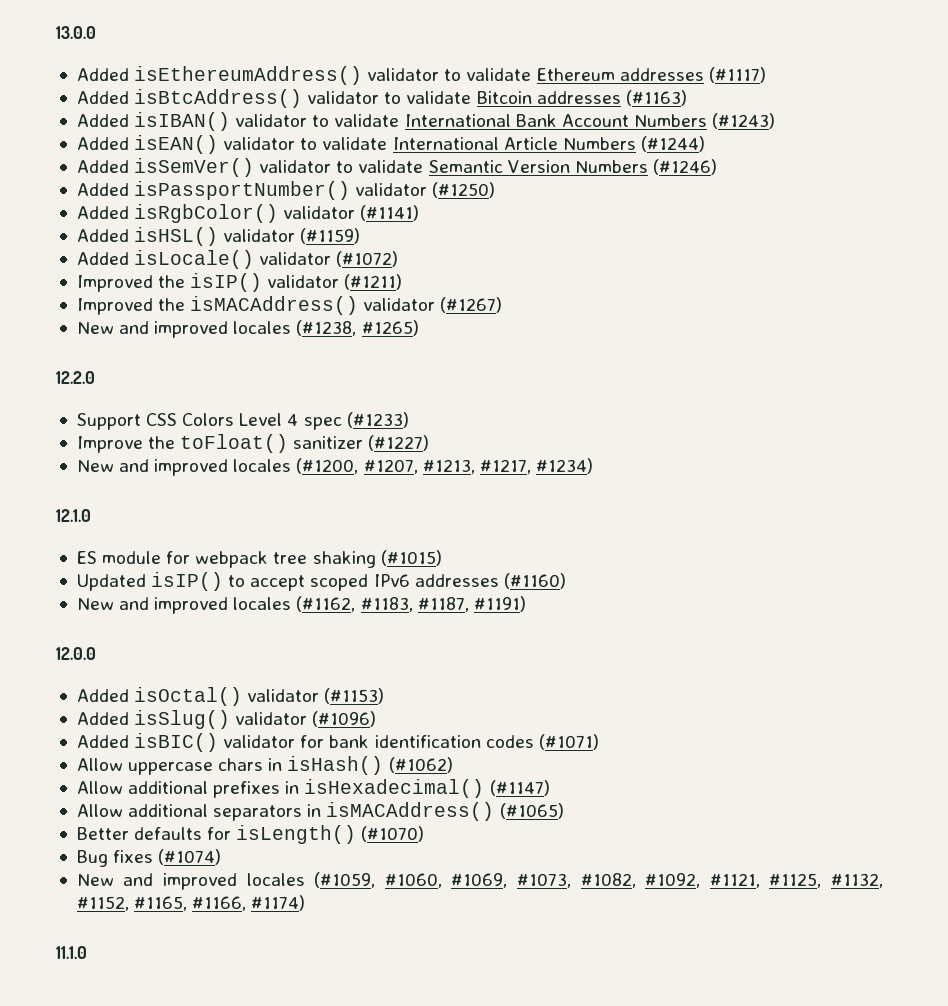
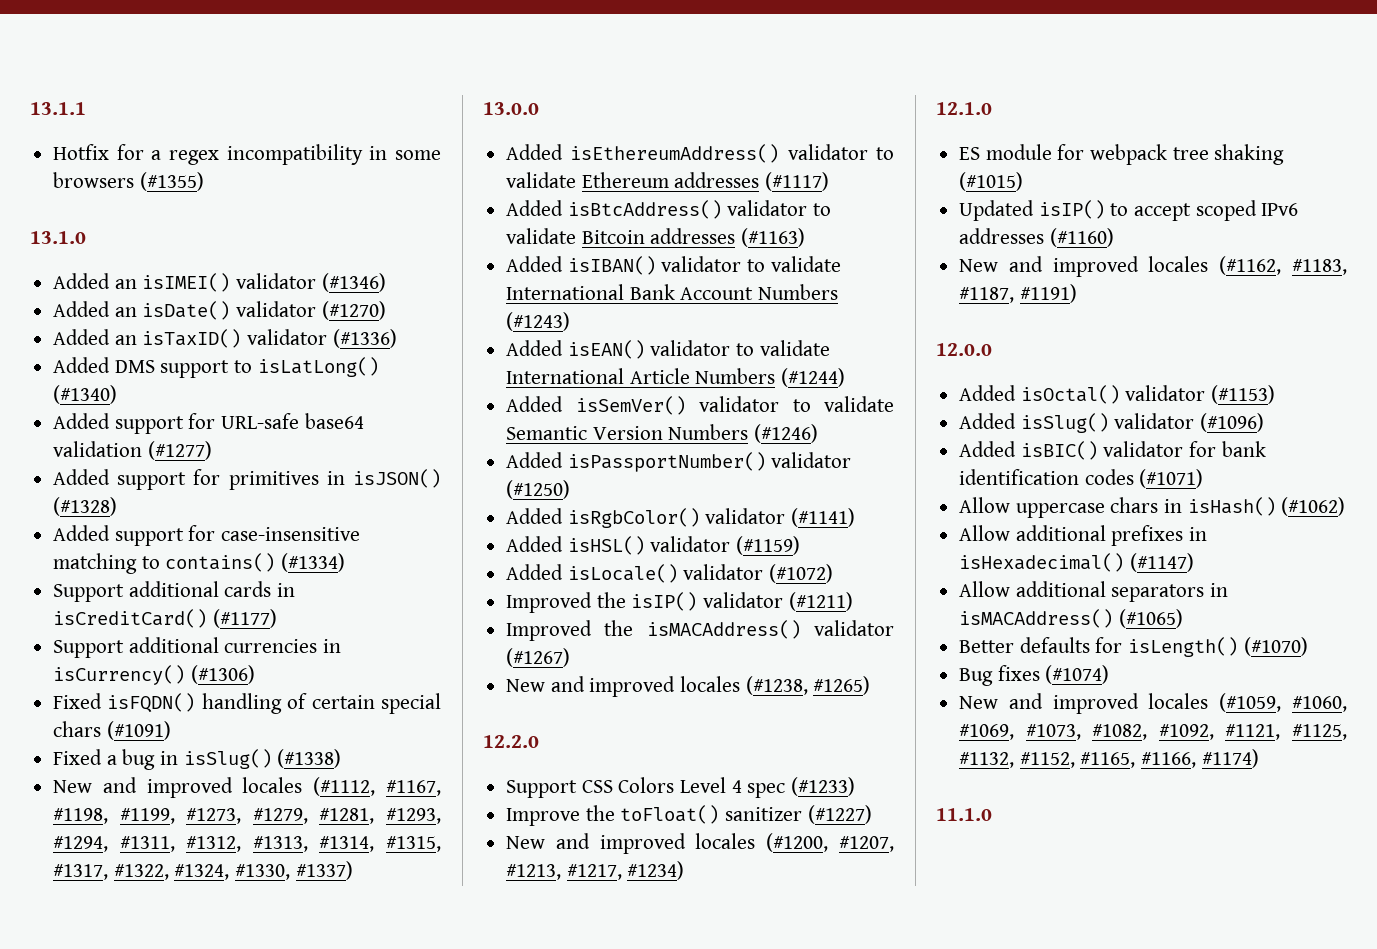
(56, 32) none -> [30,102,86,115] [53,144,441,165] [53,172,204,191] [30,231,86,244] [53,273,386,292] [53,301,386,320] [53,329,397,348] [53,357,379,378] [53,385,118,404] [53,413,364,434] [53,441,212,460] [53,469,441,490] [53,497,118,516] [53,525,361,546] [53,553,346,574] [53,581,296,602] [53,609,277,628] [53,637,342,658] [53,665,255,685] [53,693,441,714] [53,721,171,740] [53,749,342,770] [53,777,441,798] [53,808,441,824] [53,836,441,852] [53,861,353,880] 13.1.1 // Hotfix for a regex incompatibility in some browsers (#1355) // 13.1.0 // Added an isIMEI() validator (#1346) // Added an isDate() validator (#1270) // Added an isTaxID() validator (#1336) // Added DMS support to isLatLong() (#1340) // Added support for URL-safe base64 validation (#1277) // Added support for primitives in isJSON() (#1328) // Added support for case-insensitive matching to contains() (#1334) // Support additional cards in isCreditCard() (#1177) // Support additional currencies in isCurrency() (#1306) // Fixed isFQDN() handling of certain special chars (#1091) // Fixed a bug in isSlug() (#1338) // New and improved locales (#1112, #1167, #1198, #1199, #1273, #1279, #1281, #1293, #1294, #1311, #1312, #1313, #1314, #1315, #1317, #1322, #1324, #1330, #1337) //

